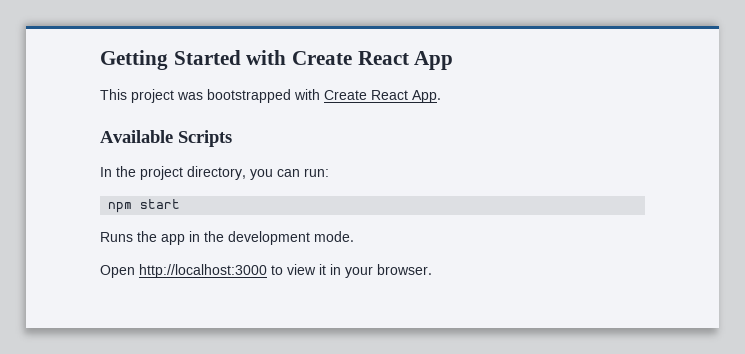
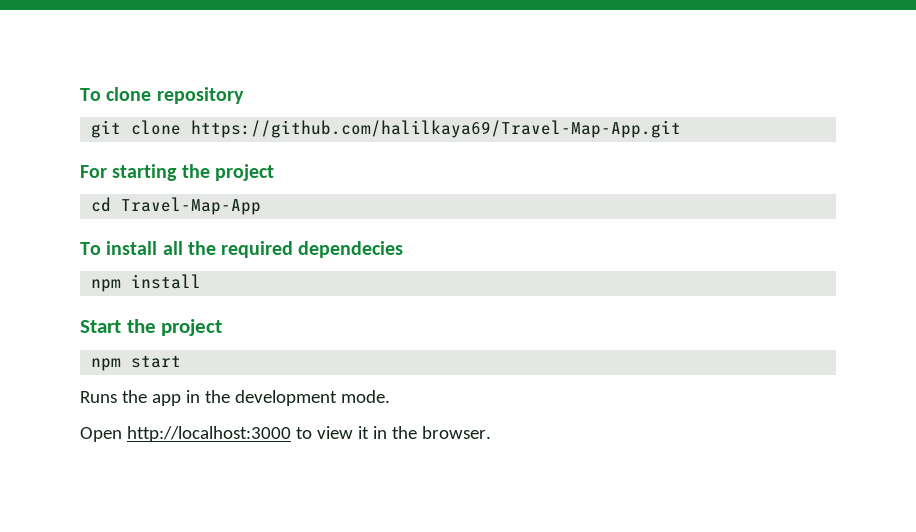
[100,50,454,70] [100,89,441,103] [100,130,232,147] [100,166,329,180] Getting Started with Create React App // This project was bootstrapped with Create React App. // Available Scripts // In the project directory, you can run: -> [80,87,244,104] [91,120,682,138] [80,164,274,181] [91,197,262,215] [80,241,404,258] [91,274,202,292] [80,319,223,336] To clone repository // git clone https://github.com/halilkaya69/Travel-Map-App.git // For starting the project // cd Travel-Map-App // To install all the required dependecies // npm install // Start the project
[345,266,373,278] your -> [391,426,417,439] the

